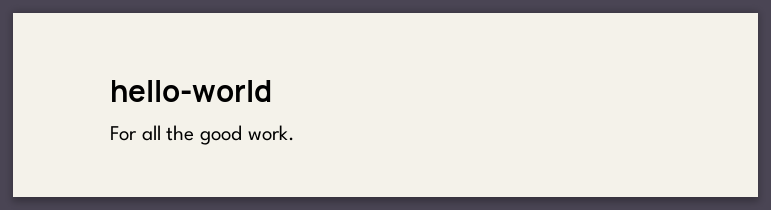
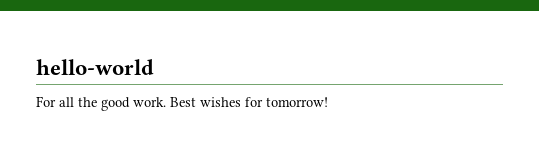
(295, 133) none -> [170,97,328,107] Best wishes for tomorrow!

